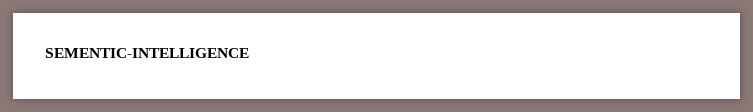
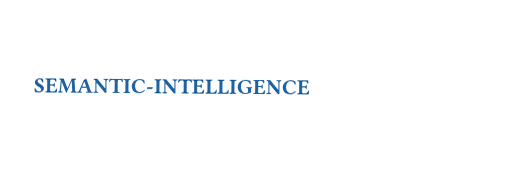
[45,48,249,58] SEMENTIC-INTELLIGENCE -> [33,77,311,96] SEMANTIC-INTELLIGENCE

